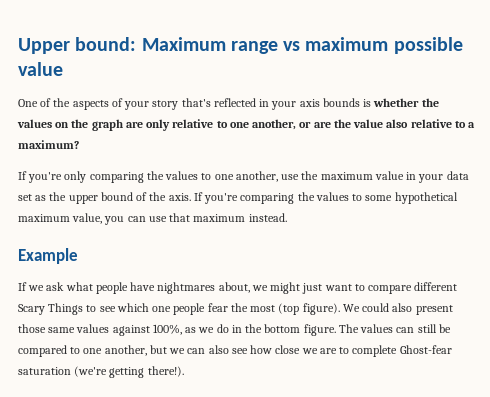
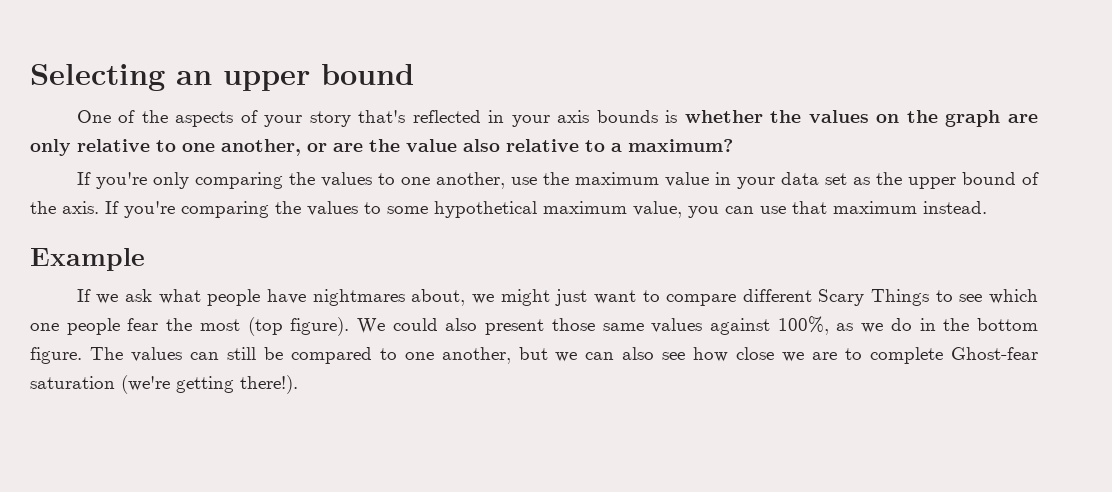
[18,37,463,54] [18,62,63,76] Upper bound: Maximum range vs maximum possible value -> [30,64,414,91] Selecting an upper bound

